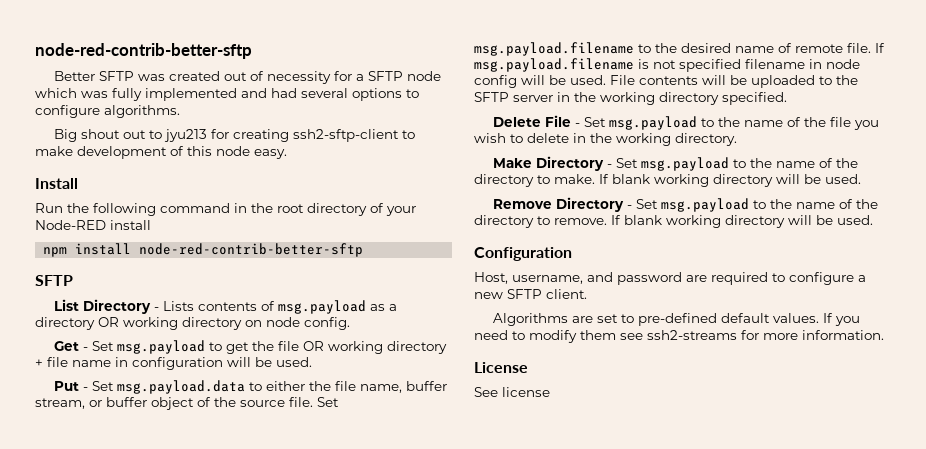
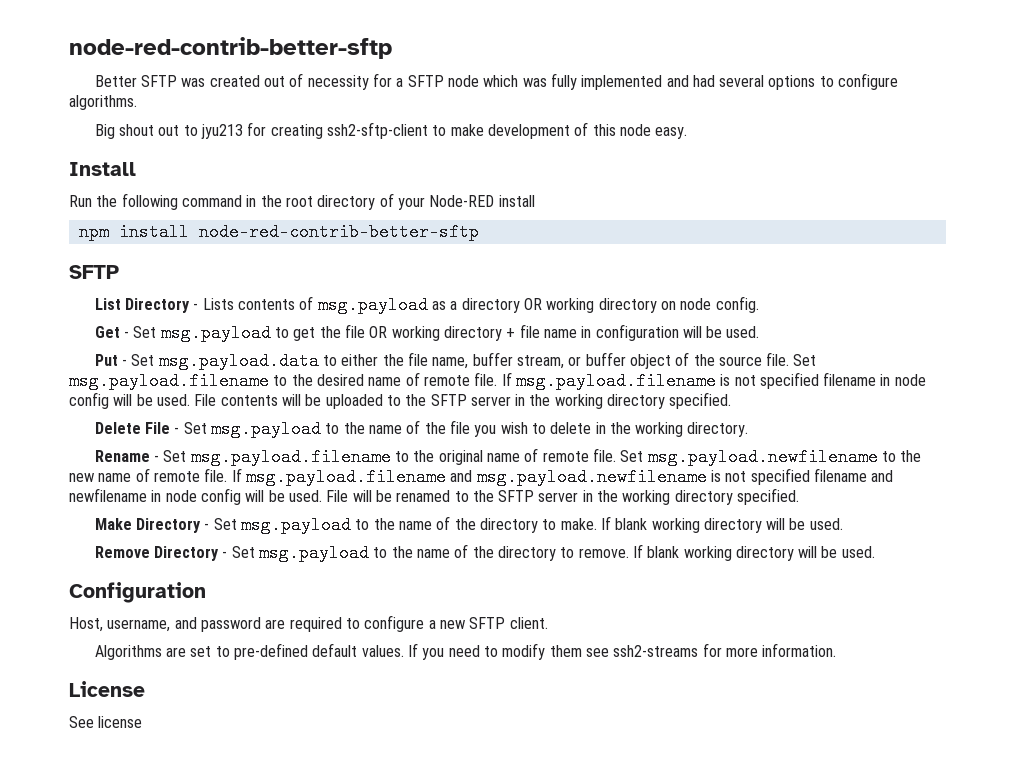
(737, 139) none -> [94,448,922,466] [69,468,894,486] [69,488,800,505] // Rename - Set msg.payload.filename to the original name of remote file. Set msg.payload.newfilename to the new name of remote file. If msg.payload.filename and msg.payload.newfilename is not specified filename and newfilename in node config will be used. File will be renamed to the SFTP server in the working directory specified.

